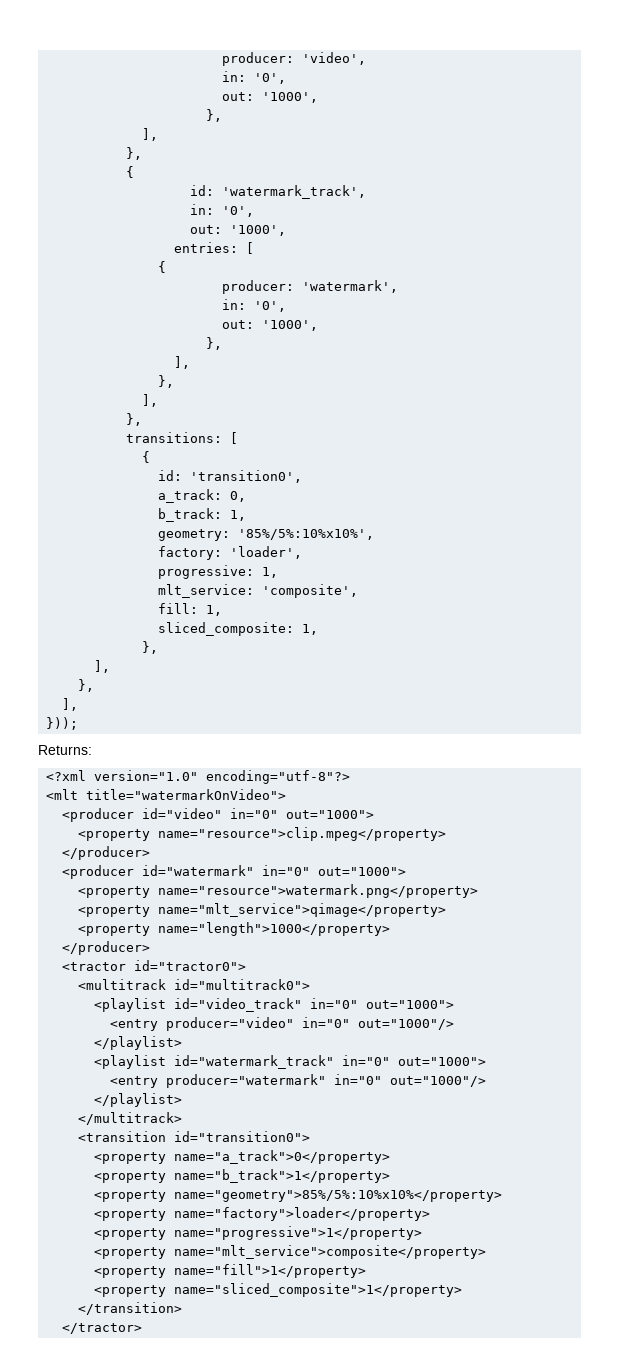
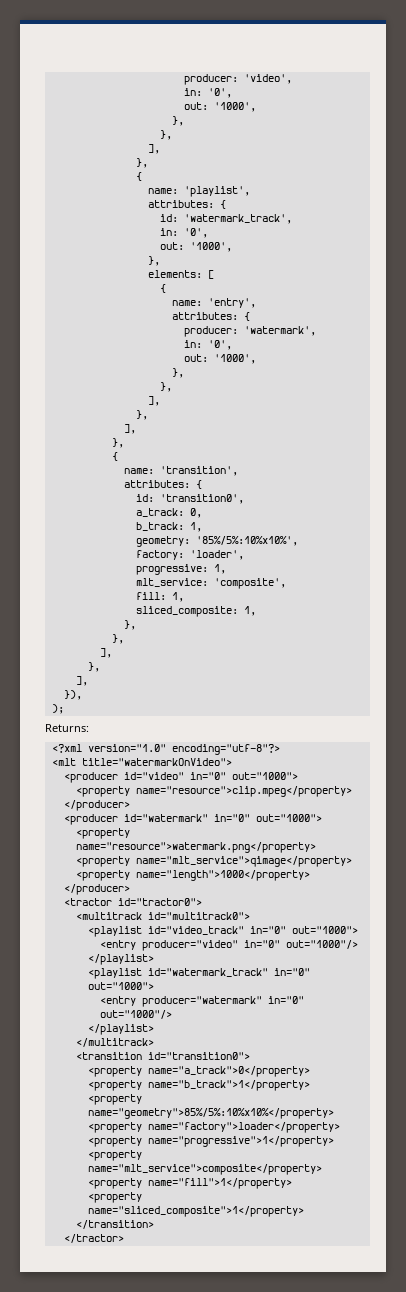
[142,128,159,141] [126,147,143,160] [126,166,135,178] // ], // }, // { -> [159,130,172,140] [147,144,160,154] [135,158,148,168] [135,172,142,181] [147,186,250,197] [147,200,226,209] // }, // ], // }, // { // name: 'playlist', // attributes: {
[174,242,255,254] [158,261,167,273] entries: [ // { -> [147,256,160,266] [147,270,214,279] [159,284,166,293] [171,298,256,308] [171,312,250,321] }, // elements: [ // { // name: 'entry', // attributes: {
(223, 343) none -> [159,382,172,392] // },
[126,432,239,444] transitions: [ // -> [111,452,118,461] [123,466,238,476] [123,480,190,488] { // name: 'transition', // attributes:
[94,660,111,673] [78,679,95,692] [62,698,79,711] [46,717,79,730] // ], // }, // ], // })); -> [111,634,124,644] [99,648,112,658] [87,662,100,672] [75,676,88,686] [63,690,82,700] [51,704,64,714] // }, // ], // }, // ], // }), // );

